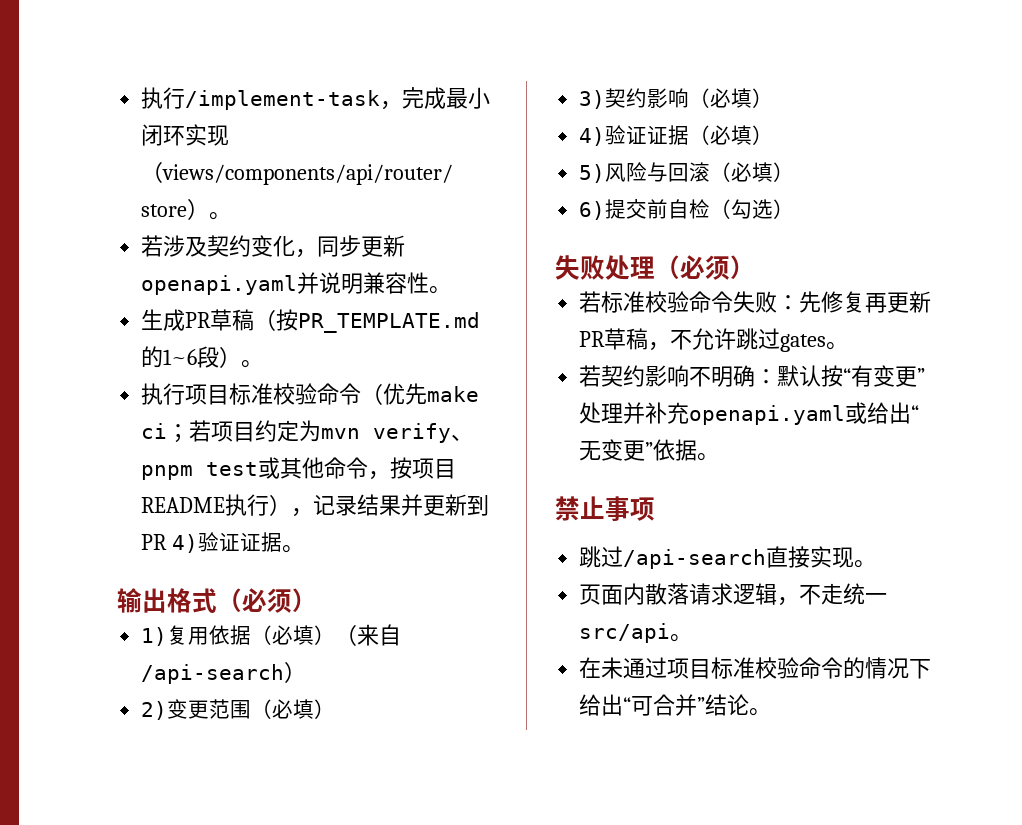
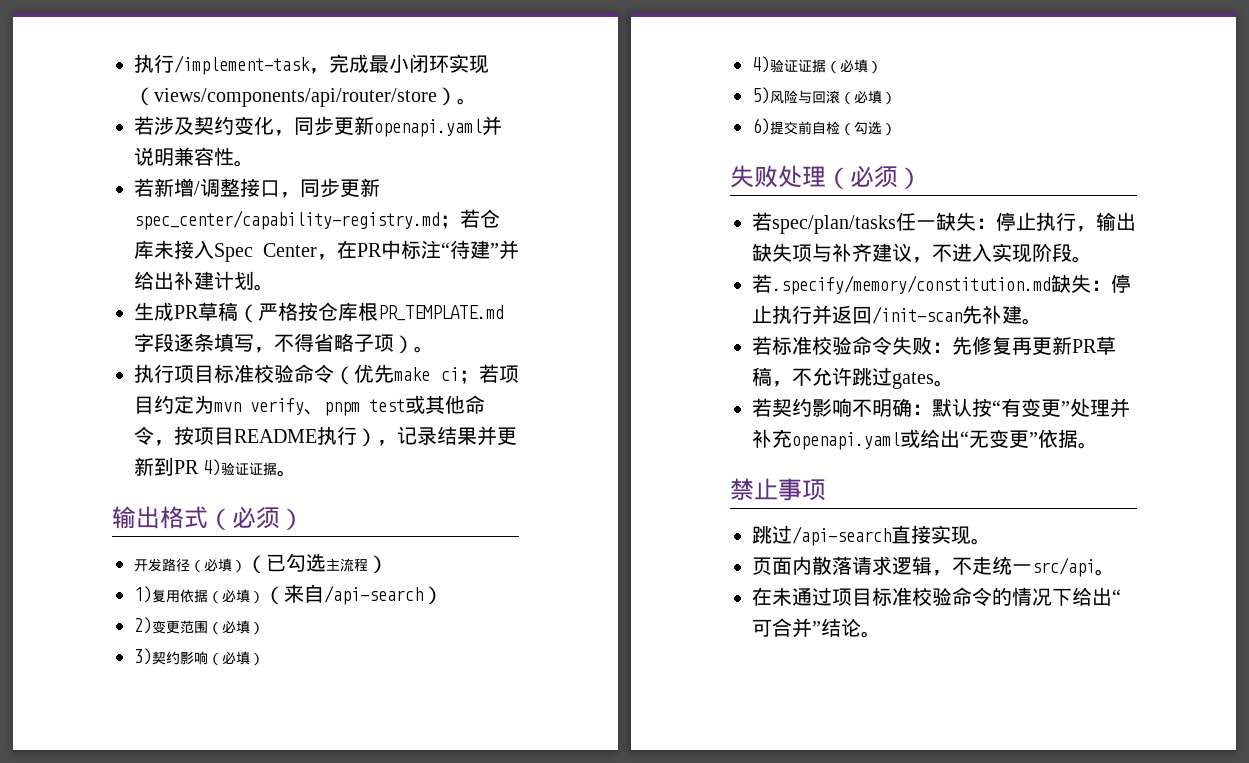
[141,309,481,333] [141,346,220,368] 生成PR草稿（按PR_TEMPLATE.md的1~6段 -> [134,178,380,198] [134,209,500,230] [134,240,519,262] [134,271,274,291] [134,302,504,323] [134,333,394,353] 若新增/调整接口，同步更新spec_center/capability-registry.md；若仓库未接入Spec Center，在PR中标注“待建”并给出补建计划。 // 生成PR草稿（严格按仓库根PR_TEMPLATE.md字段逐条填写，不得省略子项
(317, 600) none -> [134,553,388,574] // 开发路径（必填）（已勾选主流程）
(755, 267) none -> [752,212,1136,234] [752,243,1092,263] [752,274,1131,295] [752,305,1042,325] // 若spec/plan/tasks任一缺失：停止执行，输出缺失项与补齐建议，不进入实现阶段。 // 若.specify/memory/constitution.md缺失：停止执行并返回/init-scan先补建。

